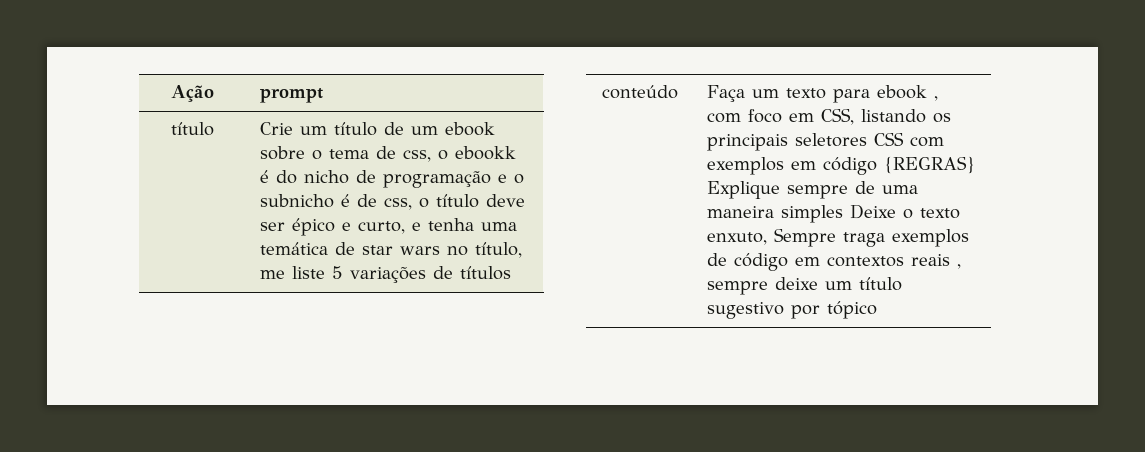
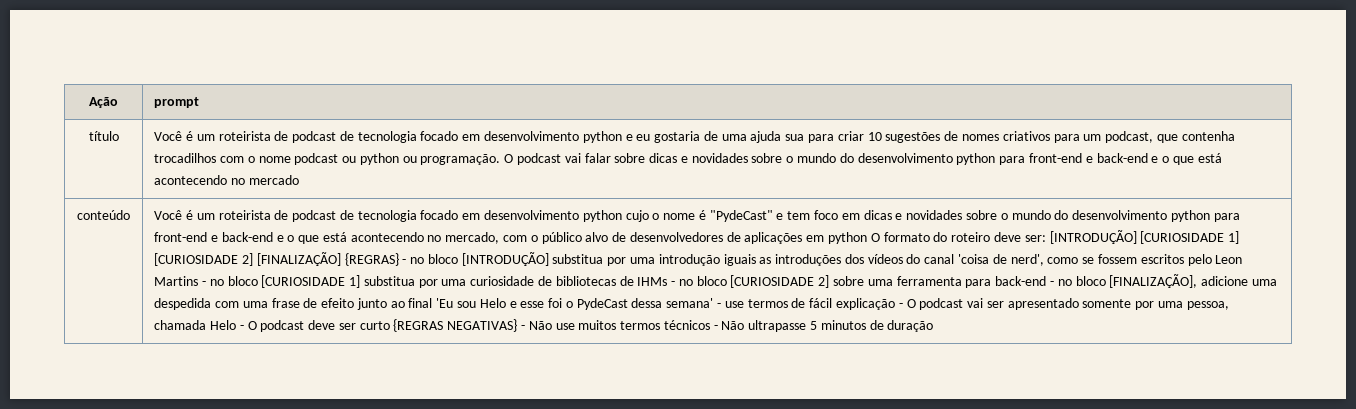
[259,122,495,136] [259,146,516,162] [259,170,524,188] [259,194,525,210] [259,218,517,236] [259,242,522,258] [259,266,511,283] [601,85,678,99] [706,85,938,103] [706,108,951,125] [706,132,944,151] [706,156,975,175] [706,181,918,199] [706,204,960,223] [706,228,969,247] [706,253,961,271] [706,277,902,295] [706,301,877,319] Crie um título de um ebook sobre o tema de css, o ebookk é do nicho de programação e o subnicho é de css, o título deve ser épico e curto, e tenha uma temática de star wars no título, me liste 5 variações de títulos // conteúdo | Faça um texto para ebook , com foco em CSS, listando os principais seletores CSS com exemplos em código {REGRAS} Explique sempre de uma maneira simples Deixe o texto enxuto, Sempre traga exemplos de código em contextos reais , sempre deixe um título sugestivo por tópico -> [154,131,1235,143] [154,153,1222,165] [154,175,299,185] [77,210,130,220] [154,210,1240,222] [154,230,1240,244] [154,252,1243,266] [154,274,1277,288] [154,298,1229,310] [154,319,934,332] Você é um roteirista de podcast de tecnologia focado em desenvolvimento python e eu gostaria de uma ajuda sua para criar 10 sugestões de nomes criativos para um podcast, que contenha trocadilhos com o nome podcast ou python ou programação. O podcast vai falar sobre dicas e novidades sobre o mundo do desenvolvimento python para front-end e back-end e o que está acontecendo no mercado // conteúdo | Você é um roteirista de podcast de tecnologia focado em desenvolvimento python cujo o nome é "PydeCast" e tem foco em dicas e novidades sobre o mundo do desenvolvimento python para front-end e back-end e o que está acontecendo no mercado, com o público alvo de desenvolvedores de aplicações em python O formato do roteiro deve ser: [INTRODUÇÃO] [CURIOSIDADE 1] [CURIOSIDADE 2] [FINALIZAÇÃO] {REGRAS} - no bloco [INTRODUÇÃO] substitua por uma introdução iguais as introduções dos vídeos do canal 'coisa de nerd', como se fossem escritos pelo Leon Martins - no bloco [CURIOSIDADE 1] substitua por uma curiosidade de bibliotecas de IHMs - no bloco [CURIOSIDADE 2] sobre uma ferramenta para back-end - no bloco [FINALIZAÇÃO], adicione uma despedida com uma frase de efeito junto ao final 'Eu sou Helo e esse foi o PydeCast dessa semana' - use termos de fácil explicação - O podcast vai ser apresentado somente por uma pessoa, chamada Helo - O podcast deve ser curto {REGRAS NEGATIVAS} - Não use muitos termos técnicos - Não ultrapasse 5 minutos de duração

